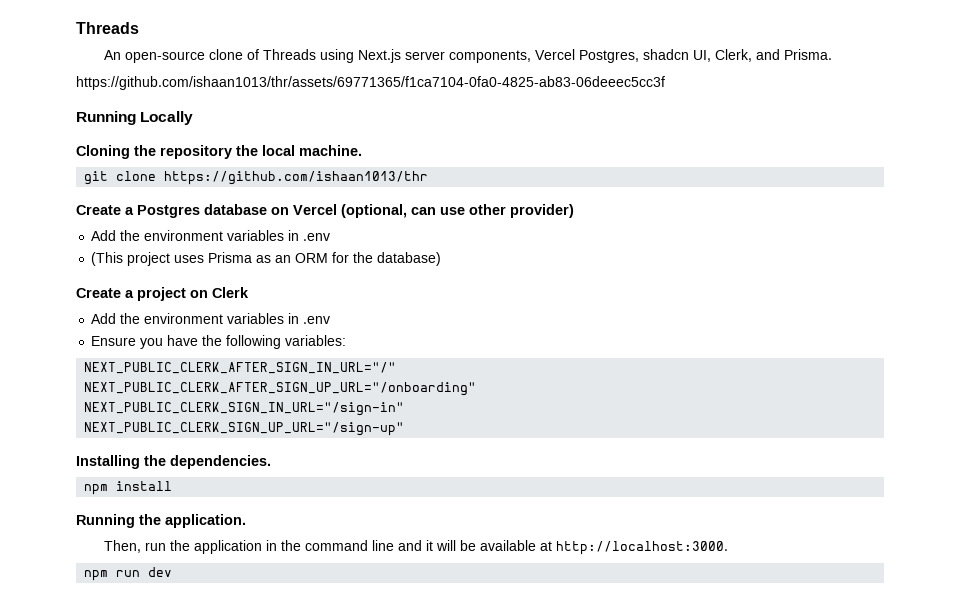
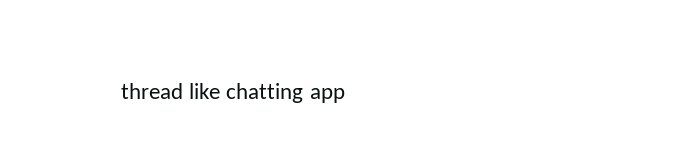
[76,22,139,34] [103,49,832,63] [76,76,665,90] [76,111,194,125] [76,145,362,159] [84,171,429,185] [76,204,574,218] [91,230,331,241] [91,252,442,266] [76,287,249,301] [91,313,331,324] [91,335,347,349] [84,362,397,374] [84,382,477,396] [84,402,405,416] [84,422,405,436] [76,455,271,469] [84,481,173,495] [76,514,246,528] [103,540,728,555] [84,567,173,581] Threads // An open-source clone of Threads using Next.js server components, Vercel Postgres, shadcn UI, Clerk, and Prisma. // https://github.com/ishaan1013/thr/assets/69771365/f1ca7104-0fa0-4825-ab83-06deeec5cc3f // Running Locally // Cloning the repository the local machine. // git clone https://github.com/ishaan1013/thr // Create a Postgres database on Vercel (optional, can use other provider) // Add the environment variables in .env // (This project uses Prisma as an ORM for the database) // Create a project on Clerk // Add the environment variables in .env // Ensure you have the following variables: // NEXT_PUBLIC_CLERK_AFTER_SIGN_IN_URL="/" // NEXT_PUBLIC_CLERK_AFTER_SIGN_UP_URL="/onboarding" // NEXT_PUBLIC_CLERK_SIGN_IN_URL="/sign-in" // NEXT_PUBLIC_CLERK_SIGN_UP_URL="/sign-up" // Installing the dependencies. // npm install // Running the application. // Then, run the application in the command line and it will be available at http://localhost:3000. // npm run dev -> [121,83,345,103] thread like chatting app

